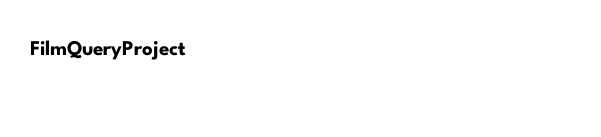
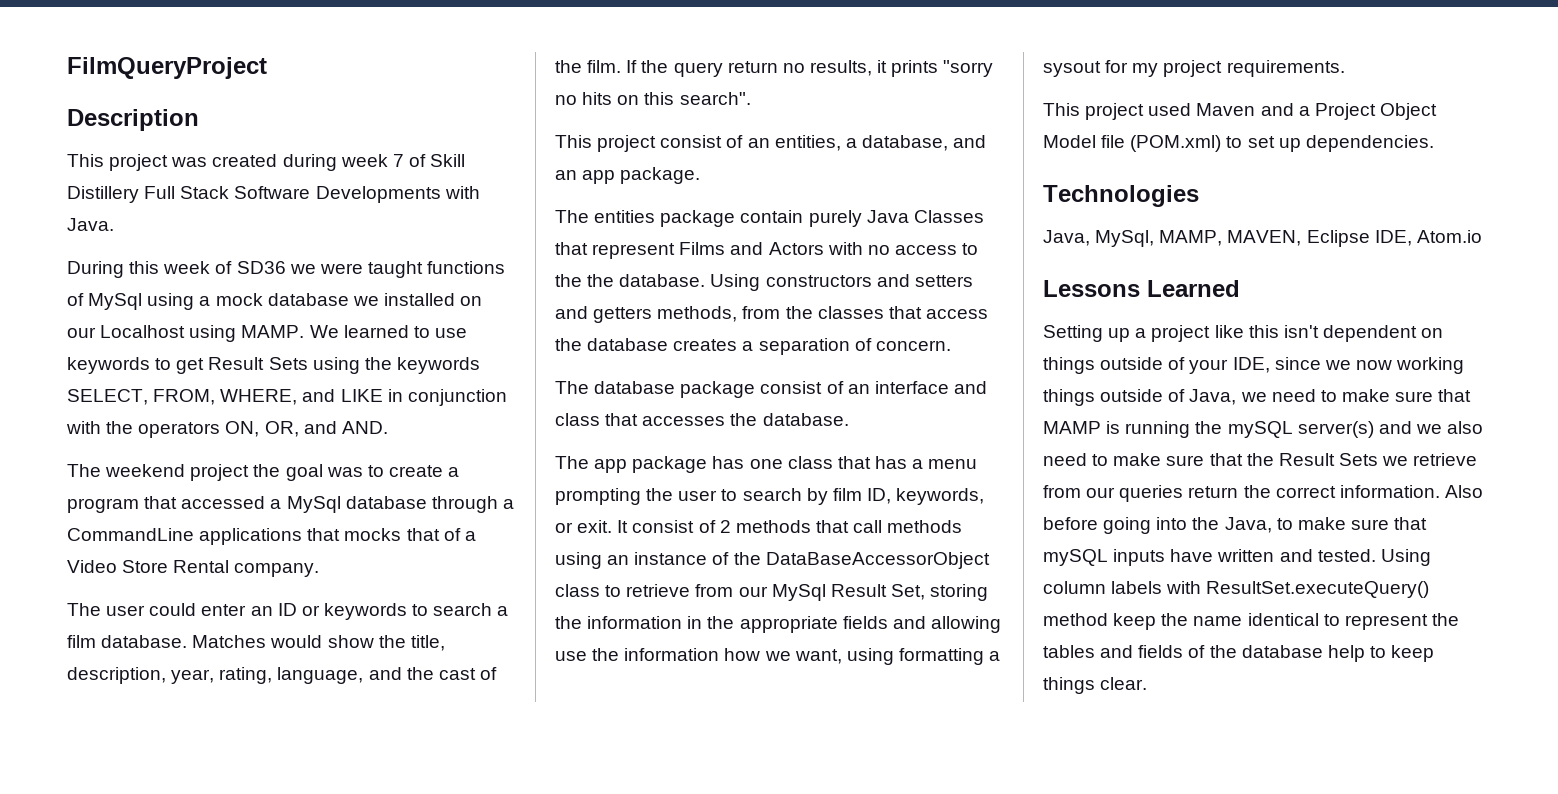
(186, 50) none -> [67,109,199,131] [67,154,466,171] [67,186,480,203] [67,218,114,231] [67,261,506,278] [67,293,483,310] [67,325,467,342] [67,357,480,374] [67,389,507,406] [66,421,388,438] [67,464,460,481] [67,496,514,513] [67,528,476,545] [67,560,320,577] [67,603,509,620] [67,635,445,651] [67,667,497,684] [555,60,994,77] [555,92,751,105] [555,135,987,152] [555,167,701,184] [555,210,984,227] [555,242,979,259] [555,274,973,291] [555,306,988,323] [555,338,951,355] [555,381,987,398] [555,413,849,426] [555,456,978,473] [555,488,985,505] [555,520,963,533] [555,552,990,569] [555,584,989,601] [555,616,1001,633] [555,648,1001,665] [1043,60,1345,77] [1043,103,1437,120] [1043,135,1434,152] [1043,185,1199,207] [1043,230,1482,247] [1043,280,1240,297] [1043,325,1444,342] [1043,357,1465,374] [1043,389,1472,406] [1043,421,1484,438] [1043,453,1478,466] [1043,485,1483,502] [1043,517,1428,534] [1043,549,1431,566] [1043,581,1430,598] [1043,613,1459,630] [1043,645,1435,662] [1043,677,1148,694] // Description // This project was created during week 7 of Skill Distillery Full Stack Software Developments with Java. // During this week of SD36 we were taught functions of MySql using a mock database we installed on our Localhost using MAMP. We learned to use keywords to get Result Sets using the keywords SELECT, FROM, WHERE, and LIKE in conjunction with the operators ON, OR, and AND. // The weekend project the goal was to create a program that accessed a MySql database through a CommandLine applications that mocks that of a Video Store Rental company. // The user could enter an ID or keywords to search a film database. Matches would show the title, description, year, rating, language, and the cast of the film. If the query return no results, it prints "sorry no hits on this search". // This project consist of an entities, a database, and an app package. // The entities package contain purely Java Classes that represent Films and Actors with no access to the the database. Using constructors and setters and getters methods, from the classes that access the database creates a separation of concern. // The database package consist of an interface and class that accesses the database. // The app package has one class that has a menu prompting the user to search by film ID, keywords, or exit. It consist of 2 methods that call methods using an instance of the DataBaseAccessorObject class to retrieve from our MySql Result Set, storing the information in the appropriate fields and allowing use the information how we want, using formatting a sysout for my project requirements. // This project used Maven and a Project Object Model file (POM.xml) to set up dependencies. // Technologies // Java, MySql, MAMP, MAVEN, Eclipse IDE, Atom.io // Lessons Learned // Setting up a project like this isn't dependent on things outside of your IDE, since we now working things outside of Java, we need to make sure that MAMP is running the mySQL server(s) and we also need to make sure that the Result Sets we retrieve from our queries return the correct information. Also before going into the Java, to make sure that mySQL inputs have written and tested. Using column labels with ResultSet.executeQuery() method keep the name identical to represent the tables and fields of the database help to keep things clear.

